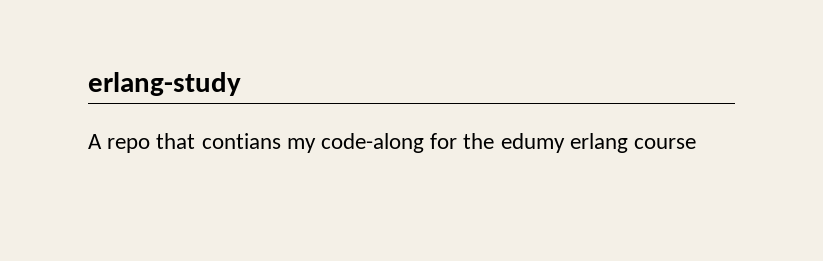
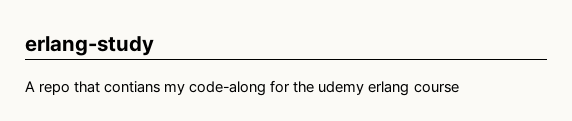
[500,133,565,153] edumy -> [318,81,365,95] udemy

